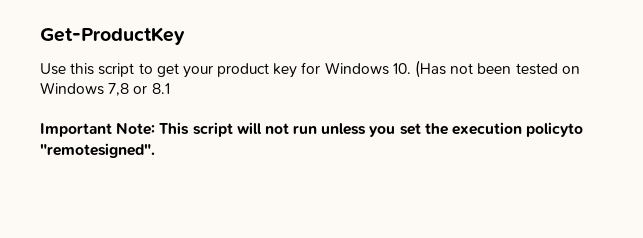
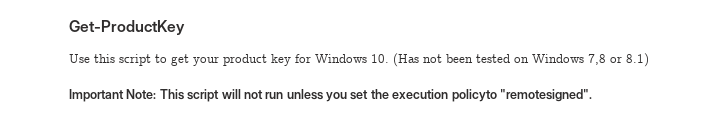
[151,83,170,94] 8.1 -> [626,53,649,67] 8.1)

